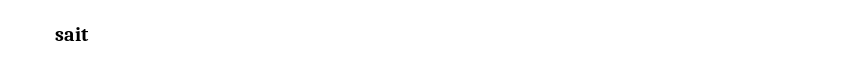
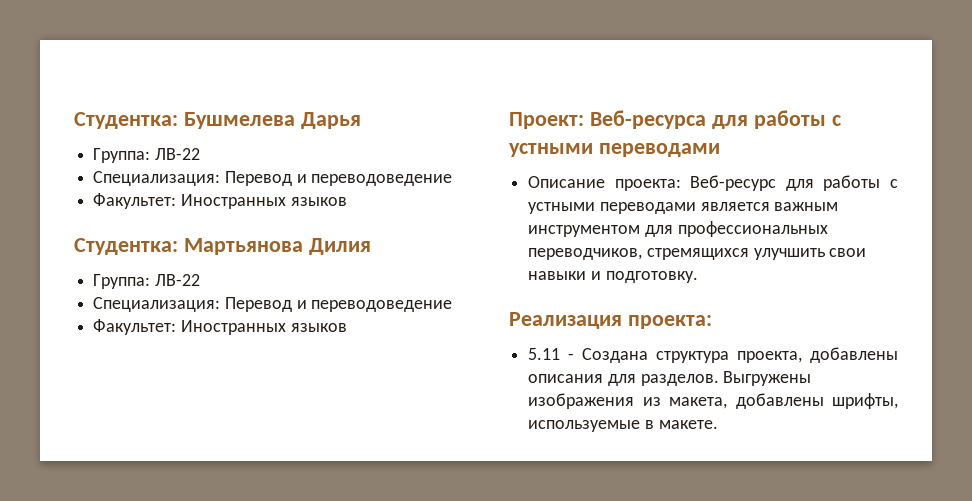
[55,27,89,41] sait -> [74,112,361,129] [93,148,200,163] [93,171,453,186] [93,193,347,209] [74,238,371,255] [93,274,200,289] [93,297,453,312] [93,319,347,335] [509,110,841,129] [509,143,720,157] [528,175,898,191] [528,202,839,214] [528,221,828,237] [528,248,867,260] [528,271,698,283] [509,312,712,329] [528,347,898,363] [528,371,812,386] [528,393,898,409] [528,420,718,432] Студентка: Бушмелева Дарья // Группа: ЛВ-22 // Специализация: Перевод и переводоведение // Факультет: Иностранных языков // Студентка: Мартьянова Дилия // Группа: ЛВ-22 // Специализация: Перевод и переводоведение // Факультет: Иностранных языков // Проект: Веб-ресурса для работы с устными переводами // Описание проекта: Веб-ресурс для работы с устными переводами является важным инструментом для профессиональных переводчиков, стремящихся улучшить свои навыки и подготовку. // Реализация проекта: // 5.11 - Создана структура проекта, добавлены описания для разделов. Выгружены изображения из макета, добавлены шрифты, используемые в макете.

